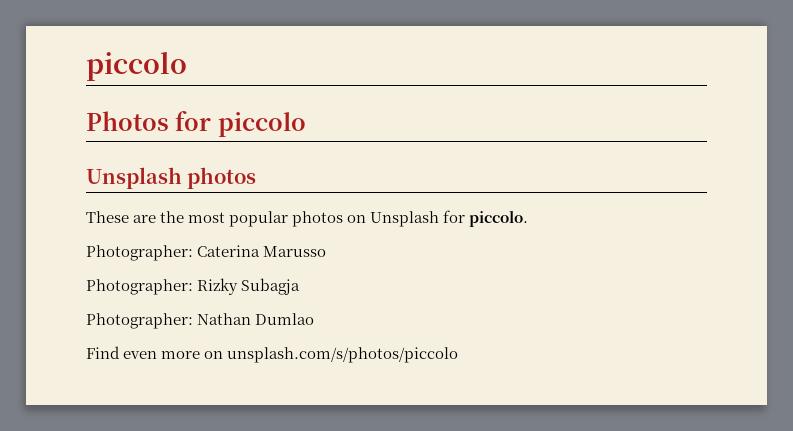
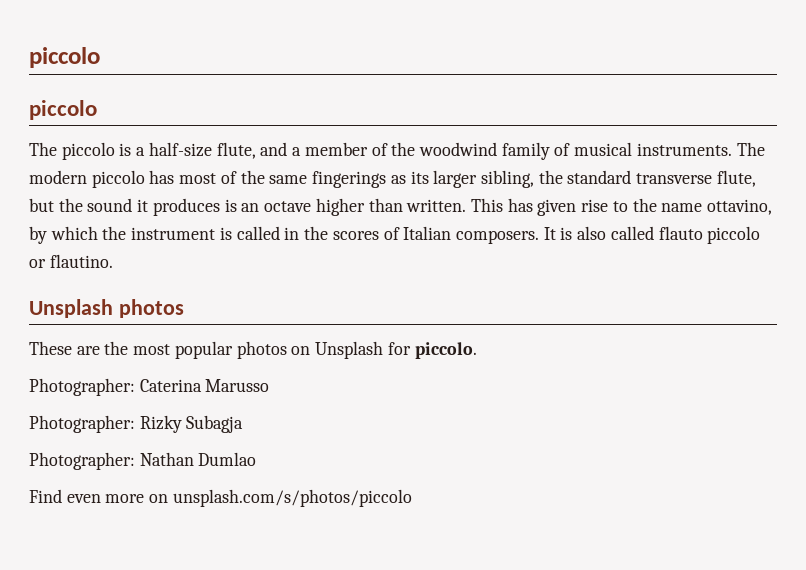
[86,51,187,81] [86,111,306,137] piccolo // Photos for piccolo -> [29,47,100,68] [29,100,97,120] [29,142,765,160] [29,170,756,188] [29,198,773,216] [29,226,761,244] [29,254,113,268] piccolo // piccolo // The piccolo is a half-size flute, and a member of the woodwind family of musical instruments. The modern piccolo has most of the same fingerings as its larger sibling, the standard transverse flute, but the sound it produces is an octave higher than written. This has given rise to the name ottavino, by which the instrument is called in the scores of Italian composers. It is also called flauto piccolo or flautino.

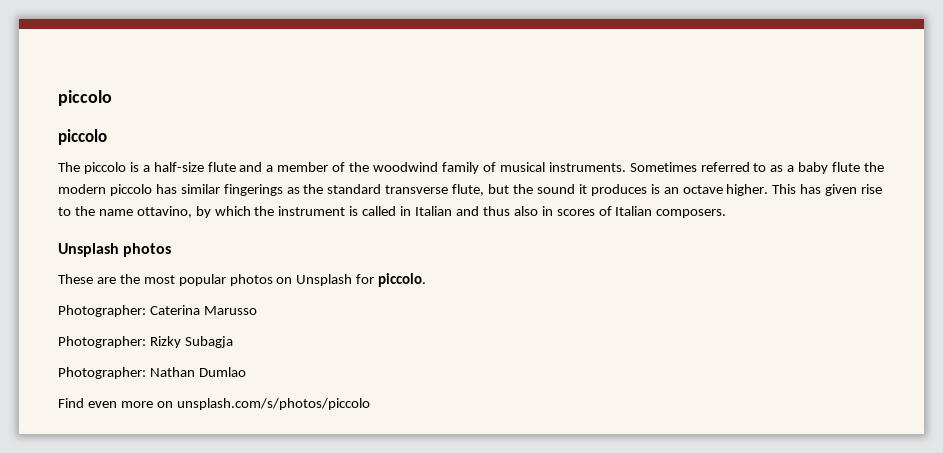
[216,142,256,159] flute, -> [207,162,236,172] flute
[736,142,765,156] [29,170,534,188] The modern piccolo has most of the same fingerings as its larger sibling, -> [629,162,885,174] [58,184,300,196] Sometimes referred to as a baby flute the modern piccolo has similar fingerings as
[315,198,467,216] higher than written. -> [726,184,769,196] higher.
[304,226,329,240] the -> [415,206,553,216] Italian and thus also in
[543,226,761,244] [29,254,113,268] It is also called flauto piccolo or flautino. -> (727, 213) none

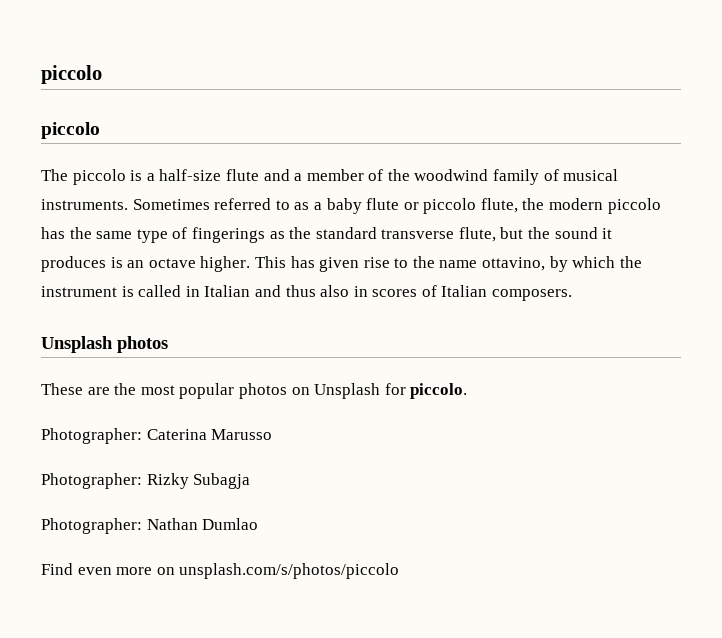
(861, 167) none -> [403,198,518,214] or piccolo flute,
[180,184,220,194] similar -> [69,227,188,243] the same type of

